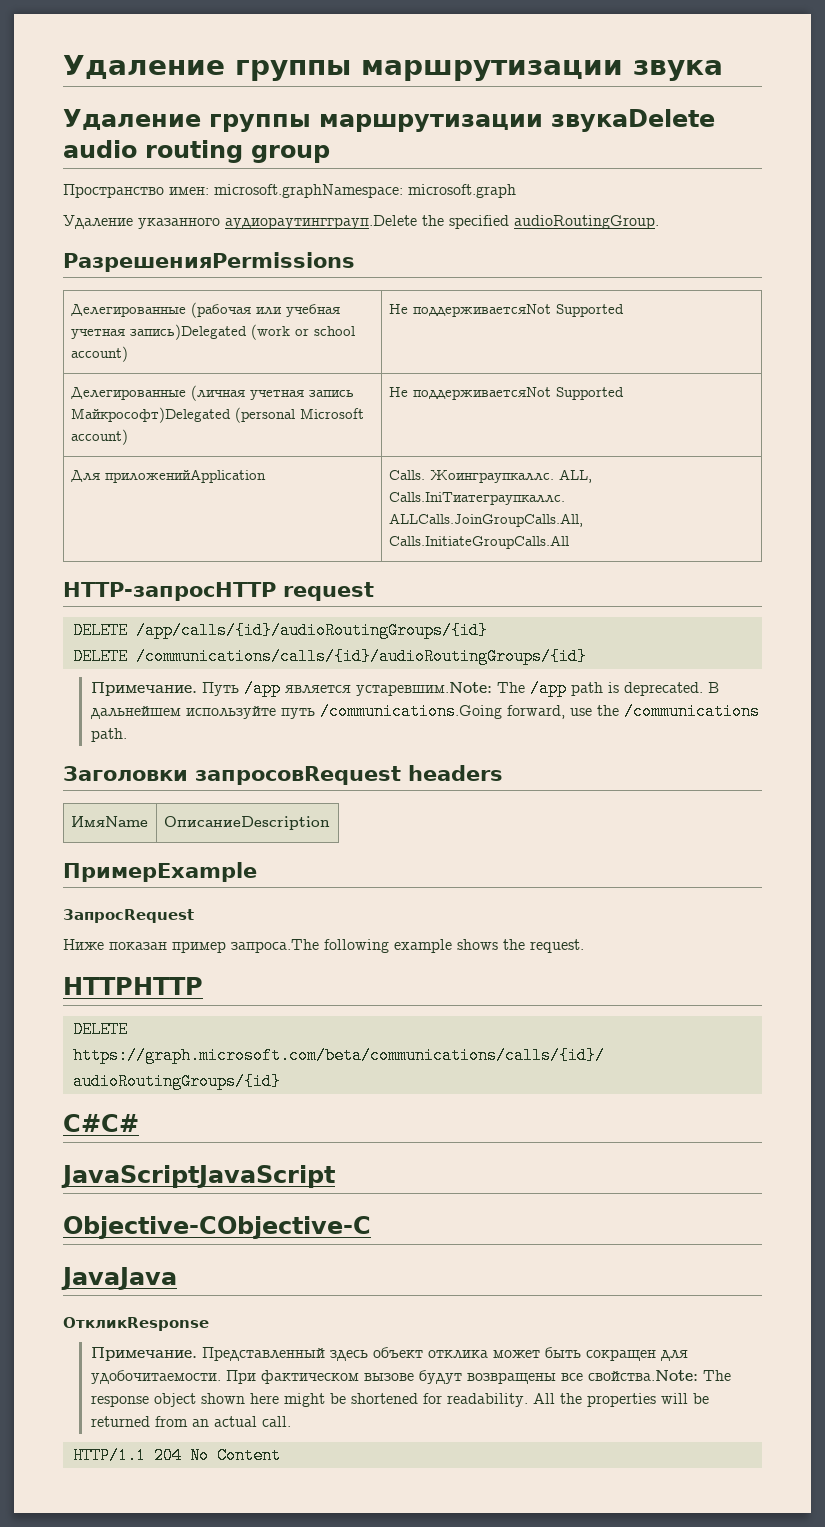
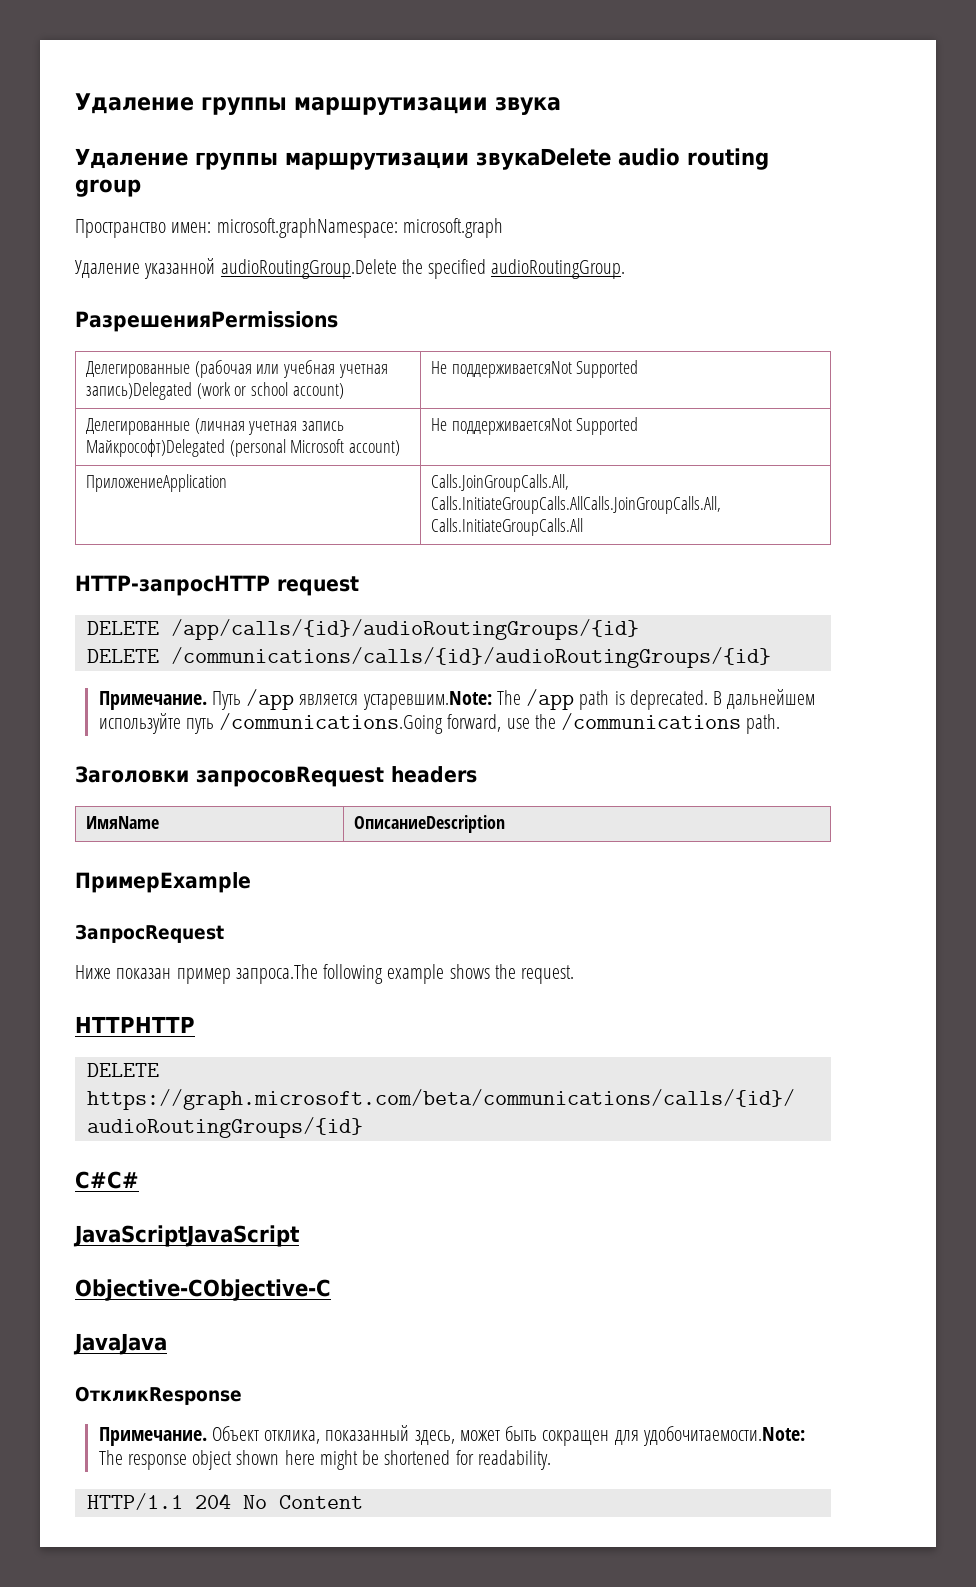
[138,215,417,229] указанного аудиораутингграуп.Delete -> [144,258,397,279] указанной audioRoutingGroup.Delete
[70,469,266,483] [388,469,592,483] [388,492,565,505] [388,513,583,527] Для приложенийApplication | Calls. Жоинграупкаллс. ALL, Calls.IniТиатеграупкаллс. ALLCalls.JoinGroupCalls.All, -> [86,474,228,492] [431,474,570,492] [431,496,722,514] ПриложениеApplication | Calls.JoinGroupCalls.All, Calls.InitiateGroupCalls.AllCalls.JoinGroupCalls.All,
[201,1347,688,1361] [90,1370,698,1384] Представленный здесь объект отклика может быть сокращен для удобочитаемости. При фактическом вызове будут возвращены все свойства.Note: -> [211,1425,805,1446] Объект отклика, показанный здесь, может быть сокращен для удобочитаемости.Note:
[532,1393,709,1407] [90,1416,291,1427] All the properties will be returned from an actual call. -> (551, 1460) none

